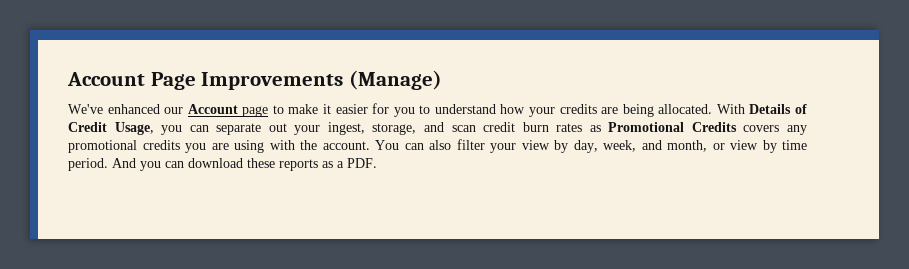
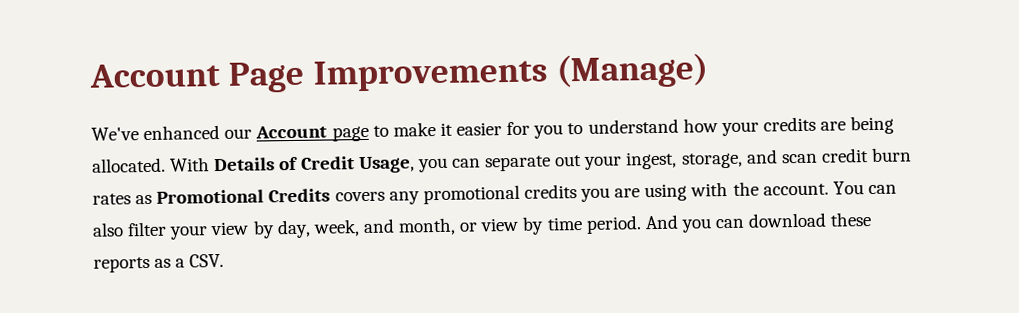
[347,158,377,168] PDF. -> [189,253,225,268] CSV.

